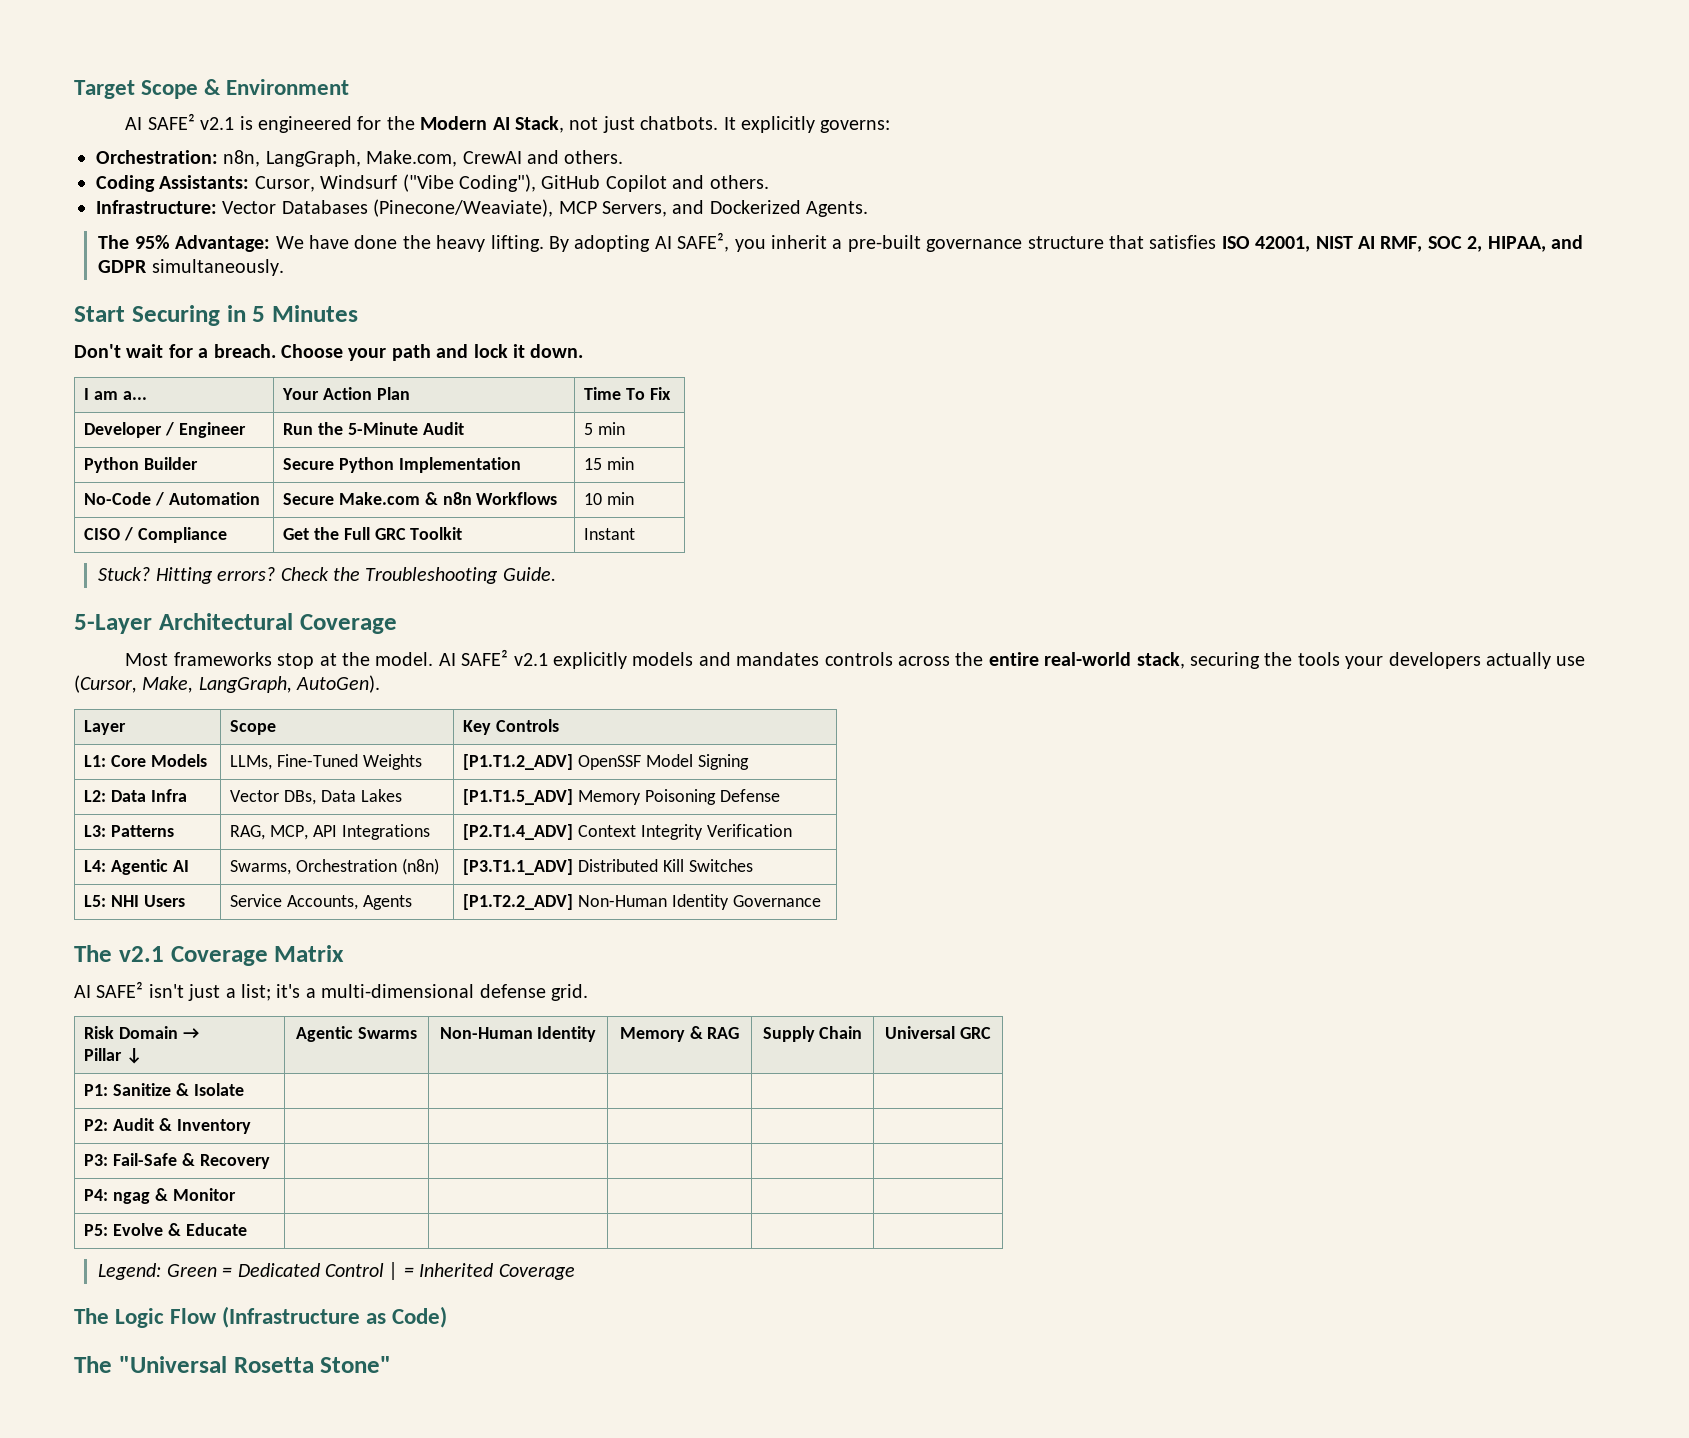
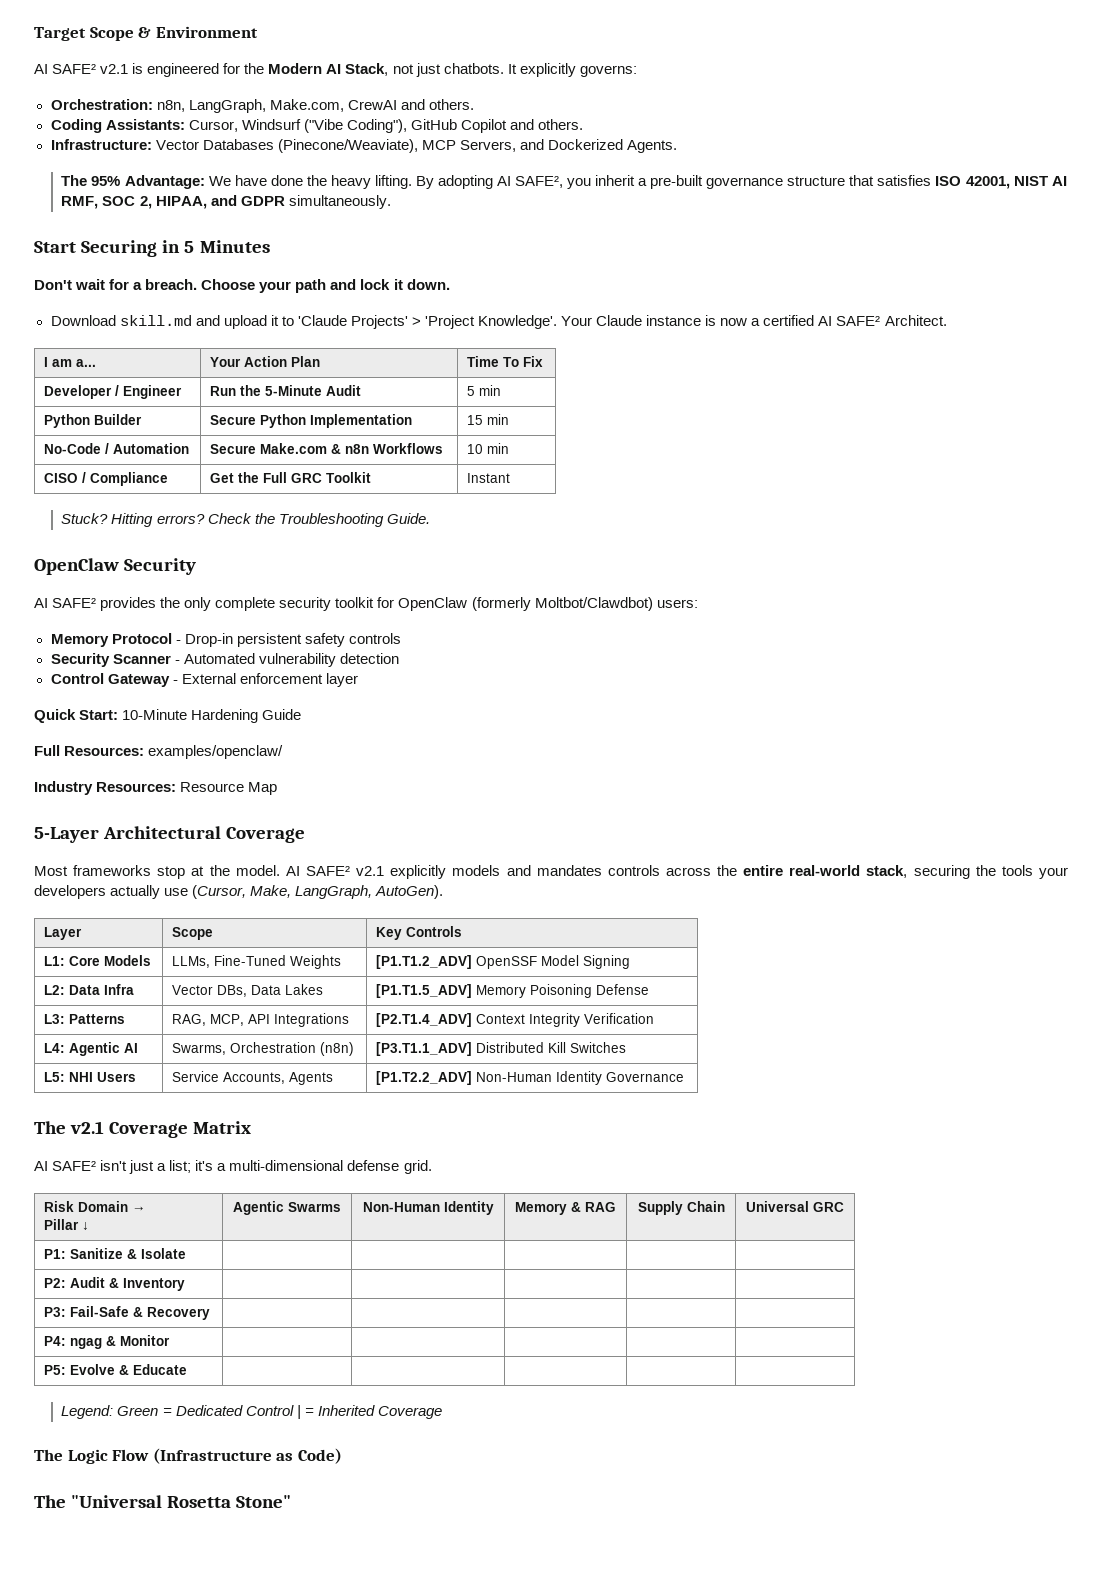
(584, 351) none -> [50,315,947,329] // Download skill.md and upload it to 'Claude Projects' > 'Project Knowledge'. Your Claude instance is now a certified AI SAFE² Architect.
(556, 574) none -> [34,558,197,575] [34,597,698,611] [50,633,401,647] [50,653,399,667] [50,673,358,687] [34,709,302,723] [34,745,284,759] [34,781,278,795] // OpenClaw Security // AI SAFE² provides the only complete security toolkit for OpenClaw (formerly Moltbot/Clawdbot) users: // Memory Protocol - Drop-in persistent safety controls // Security Scanner - Automated vulnerability detection // Control Gateway - External enforcement layer // Quick Start: 10-Minute Hardening Guide // Full Resources: examples/openclaw/ // Industry Resources: Resource Map

